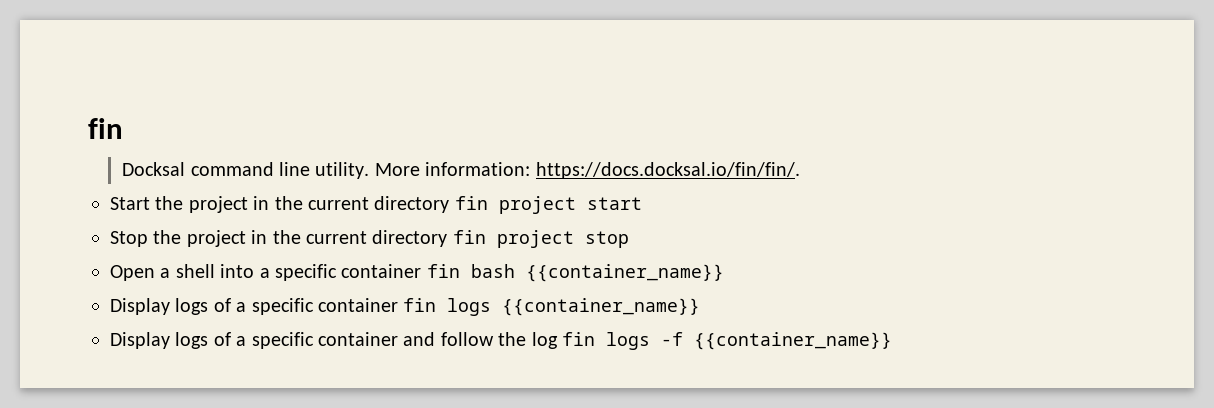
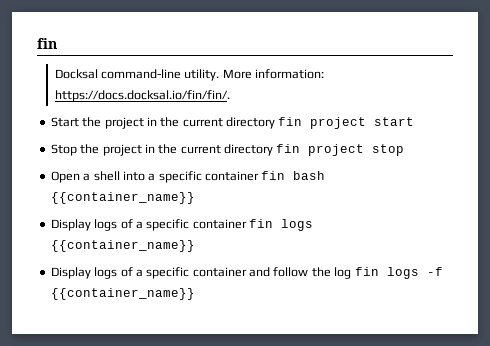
[190,162,311,176] command line -> [101,69,182,79] command-line

